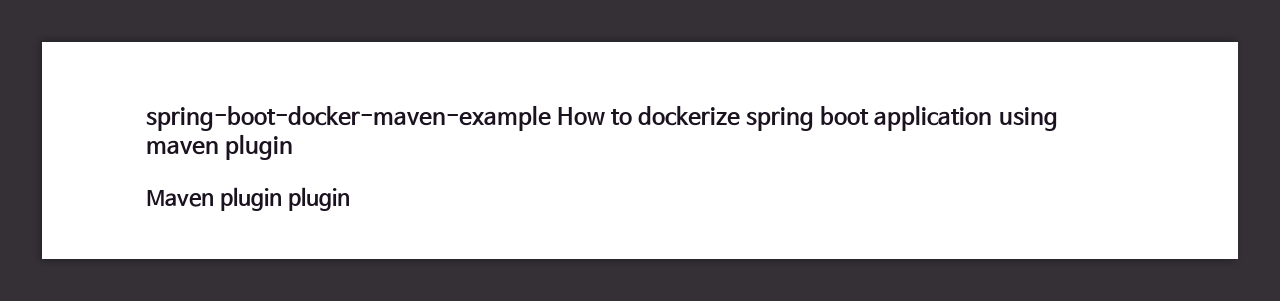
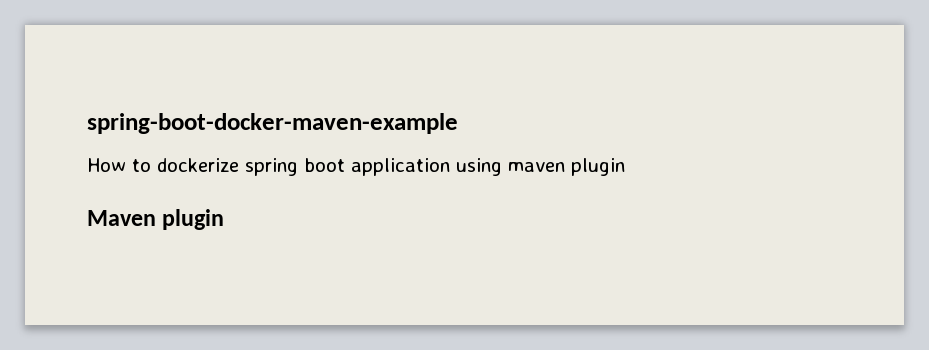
(551, 118) none -> (458, 123) //
[287,187,350,211] plugin -> (225, 219) none

